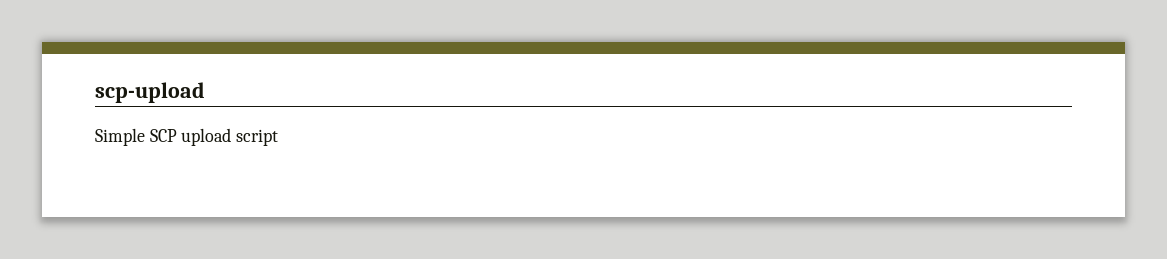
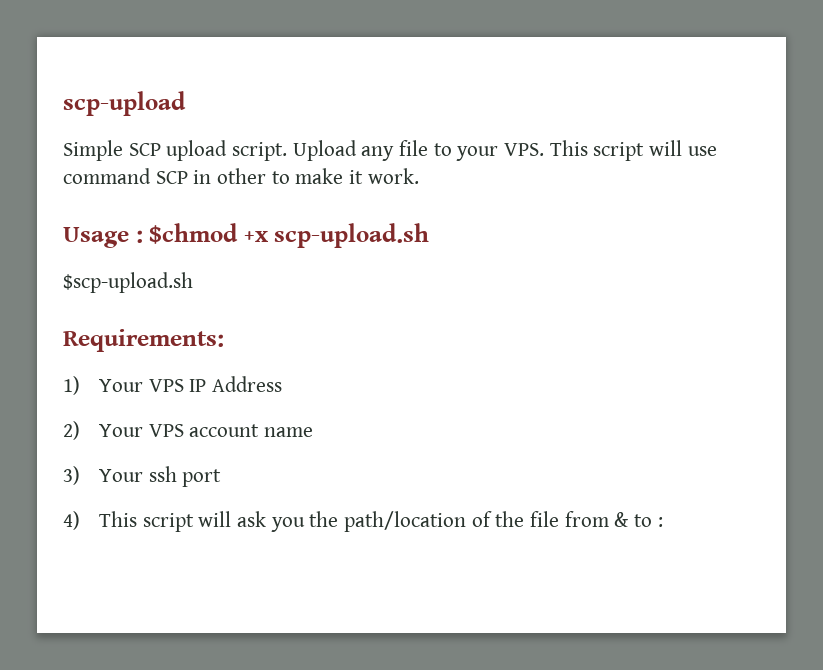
[236,129,279,146] script -> [232,140,717,161] [63,168,419,184] [63,223,430,248] [63,272,193,293] [63,329,224,352] [63,376,282,395] [63,421,313,440] [63,466,222,487] [63,511,663,532] script. Upload any file to your VPS. This script will use command SCP in other to make it work. // Usage : $chmod +x scp-upload.sh // $scp-upload.sh // Requirements: // 1) Your VPS IP Address // 2) Your VPS account name // 3) Your ssh port // 4) This script will ask you the path/location of the file from & to :

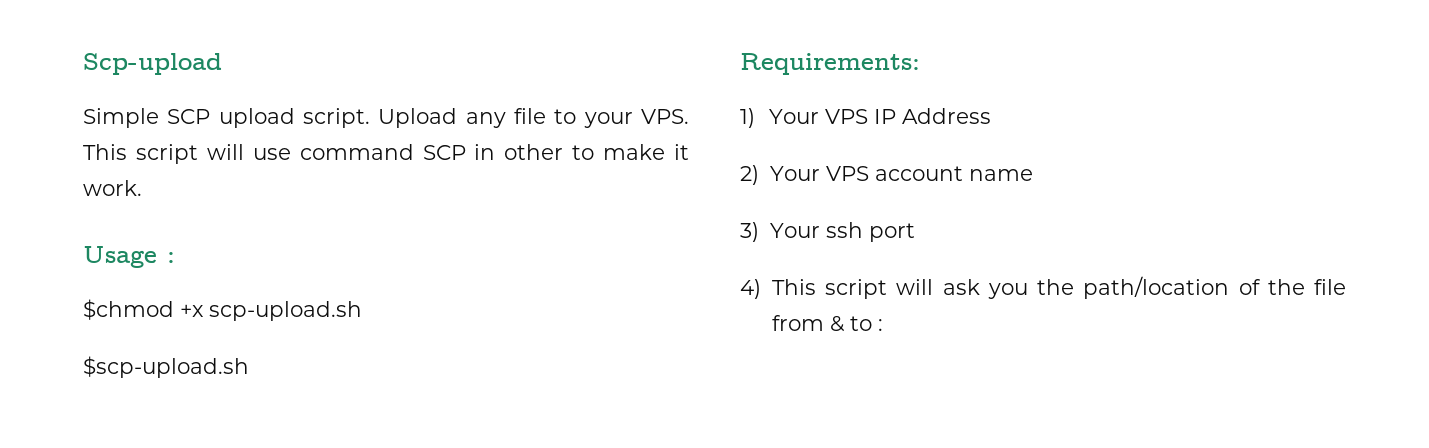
[63,91,186,116] scp-upload -> [83,53,222,75] Scp-upload
(143, 236) none -> (175, 257) //

